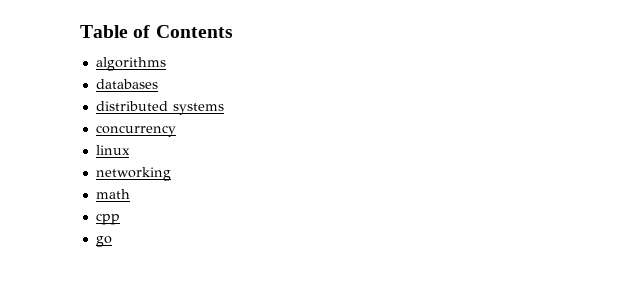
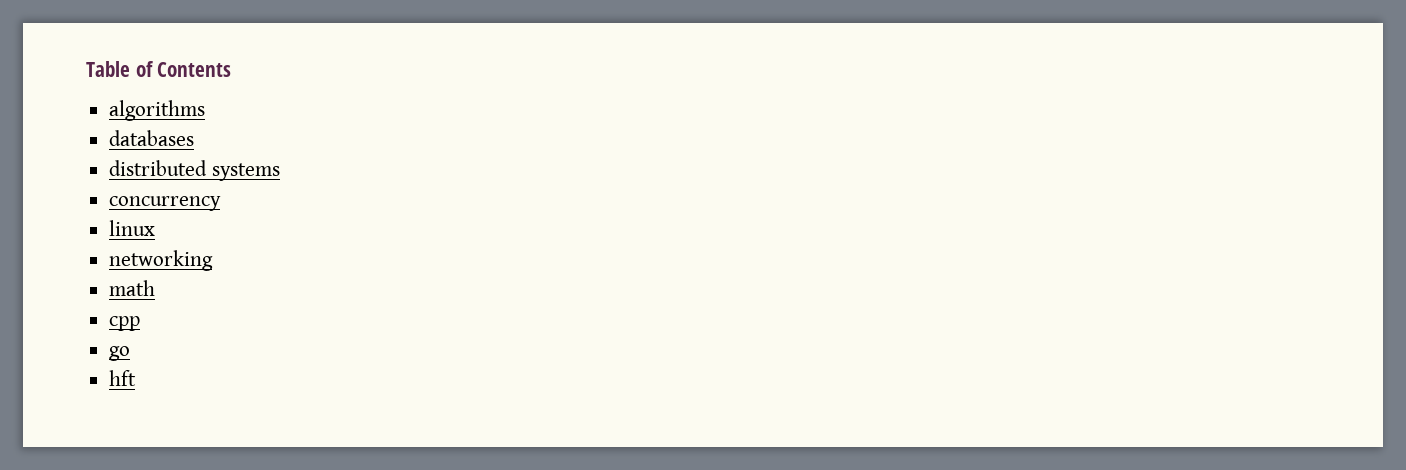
(112, 241) none -> [109,370,137,386] // hft

